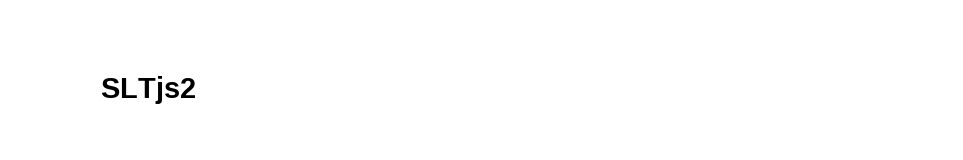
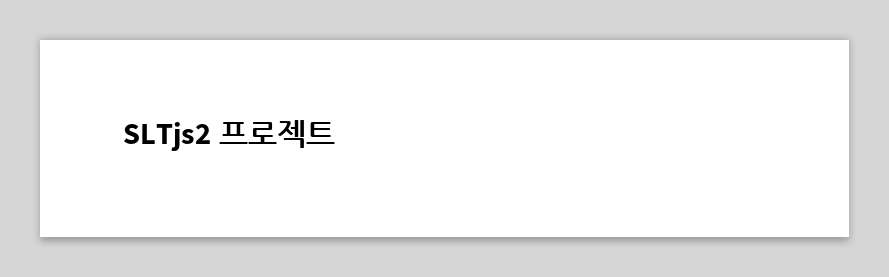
(196, 90) none -> [219,120,336,148] 프로젝트

